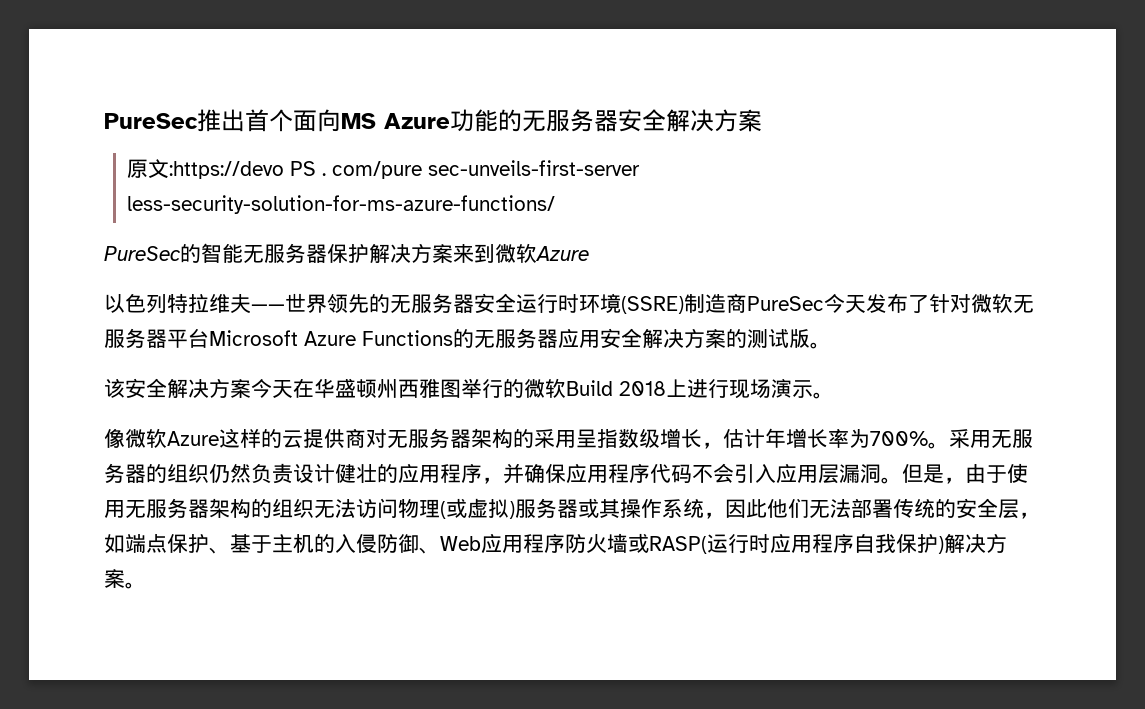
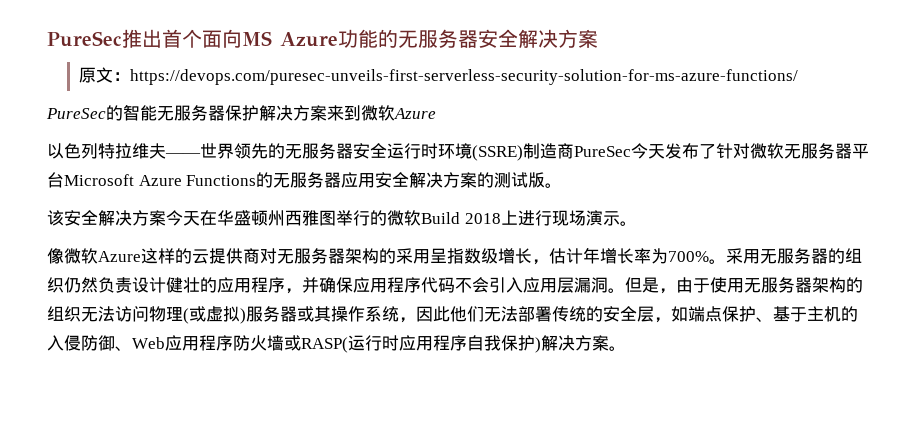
[168,160,640,179] [126,195,555,214] :https://devo PS . com/pure sec-unveils-first-server less-security-solution-for-ms-azure-functions/ -> [113,69,799,85] ：https://devops.com/puresec-unveils-first-serverless-security-solution-for-ms-azure-functions/

